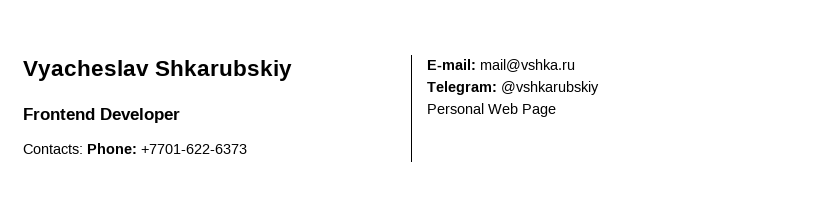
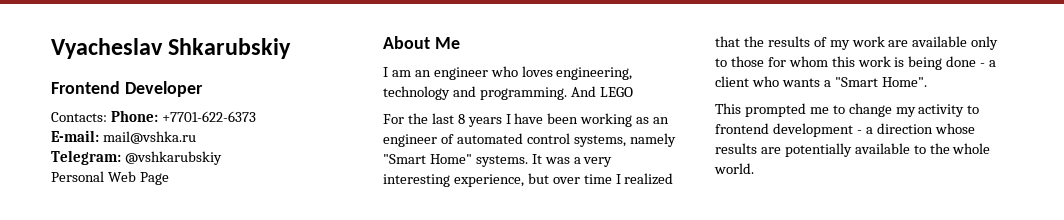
(556, 110) none -> [383,36,460,49] [383,66,633,80] [383,86,633,100] [383,113,670,127] [383,133,676,147] [383,154,613,167] [383,173,674,187] [715,36,999,50] [715,56,997,70] [715,76,927,87] [715,103,980,117] [715,123,975,137] [715,143,991,157] [714,163,754,174] // About Me // I am an engineer who loves engineering, technology and programming. And LEGO // For the last 8 years I have been working as an engineer of automated control systems, namely "Smart Home" systems. It was a very interesting experience, but over time I realized that the results of my work are available only to those for whom this work is being done - a client who wants a "Smart Home". // This prompted me to change my activity to frontend development - a direction whose results are potentially available to the whole world.

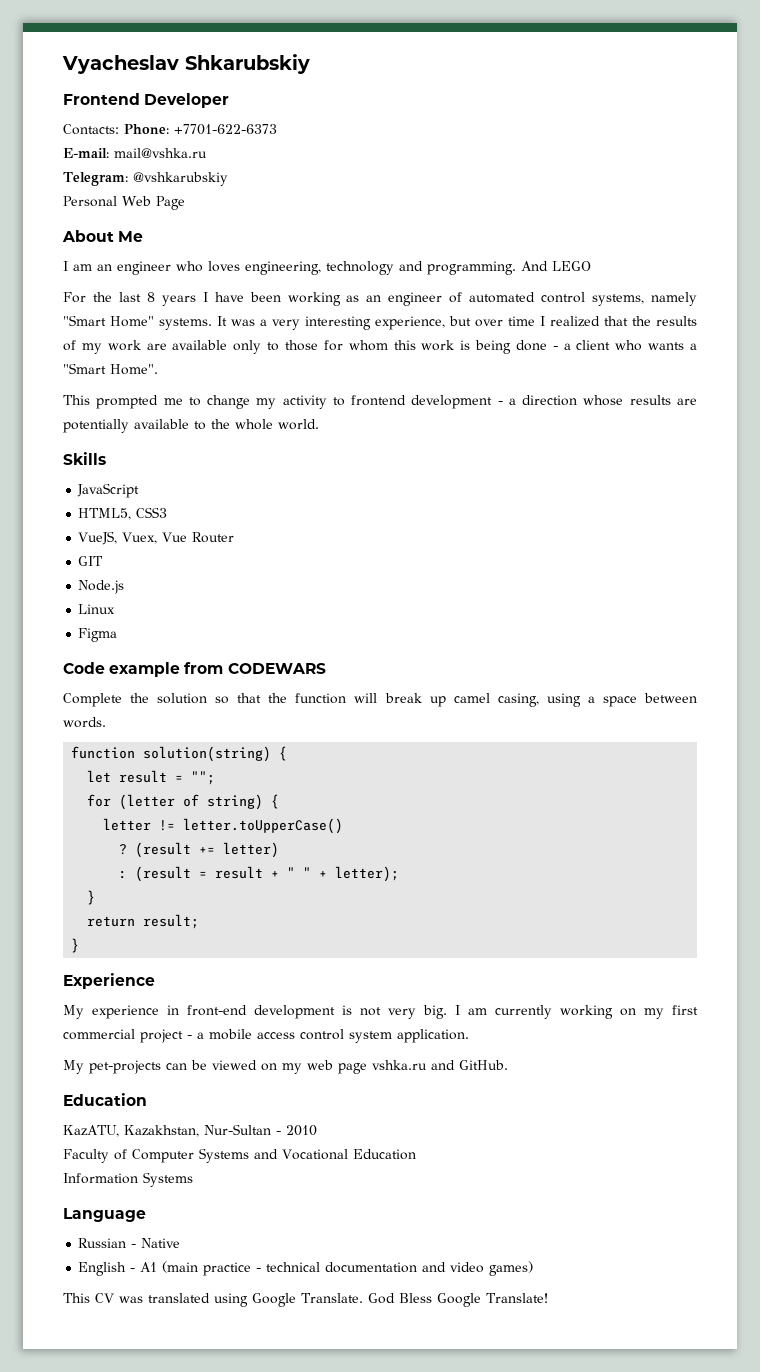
(754, 168) none -> [63,452,106,465] [77,483,140,498] [78,507,168,520] [78,531,235,545] [78,556,104,566] [78,580,125,594] [78,604,116,614] [78,628,118,642] [63,662,326,677] [63,693,698,707] [63,717,106,728] [71,746,288,762] [87,770,216,785] [87,794,280,810] [103,818,344,834] [119,842,280,858] [119,866,400,882] [87,890,96,905] [87,914,200,929] [71,938,80,953] [63,973,155,989] [63,1005,698,1019] [63,1029,469,1043] [63,1060,508,1074] [63,1093,147,1106] [63,1124,317,1137] [63,1148,416,1163] [63,1172,193,1187] [63,1208,146,1222] [78,1238,181,1248] [78,1261,534,1276] [63,1293,548,1307] // Skills // JavaScript // HTML5, CSS3 // VueJS, Vuex, Vue Router // GIT // Node.js // Linux // Figma // Code example from CODEWARS // Complete the solution so that the function will break up camel casing, using a space between words. // function solution(string) { // let result = ""; // for (letter of string) { // letter != letter.toUpperCase() // ? (result += letter) // : (result = result + " " + letter); // } // return result; // } // Experience // My experience in front-end development is not very big. I am currently working on my first commercial project - a mobile access control system application. // My pet-projects can be viewed on my web page vshka.ru and GitHub. // Education // KazATU, Kazakhstan, Nur-Sultan - 2010 // Faculty of Computer Systems and Vocational Education // Information Systems // Language // Russian - Native // English - A1 (main practice - technical documentation and video games) // This CV was translated using Google Translate. God Bless Google Translate!

